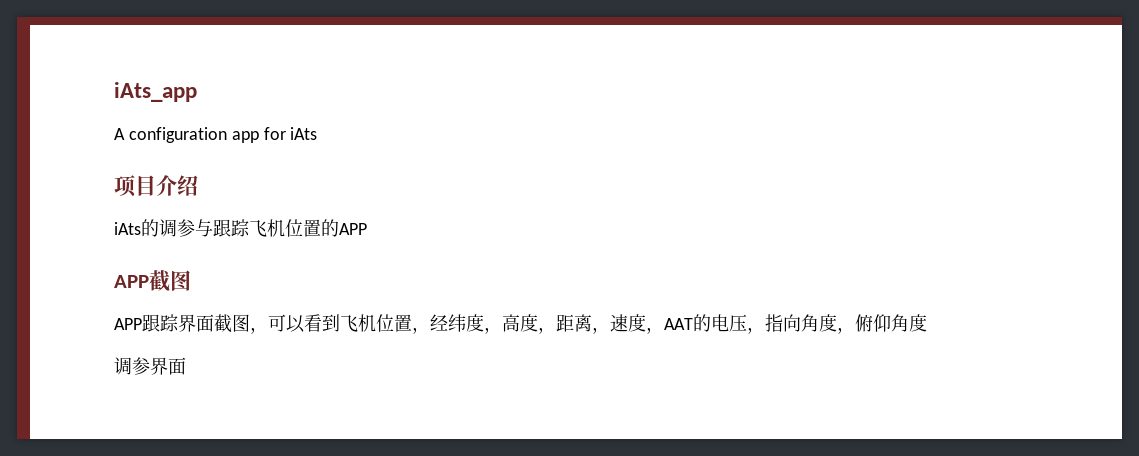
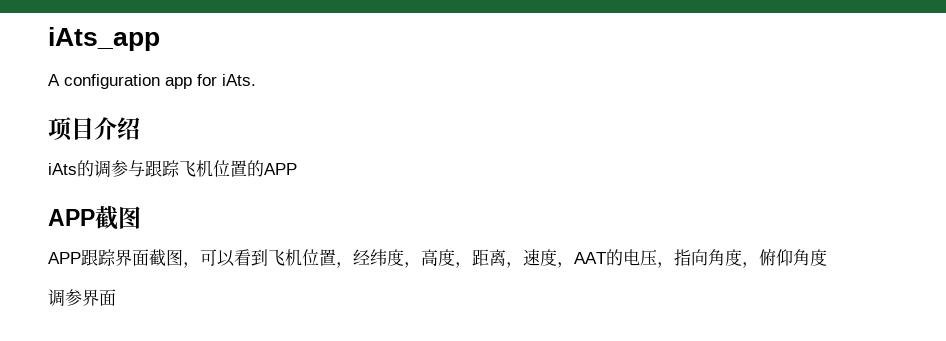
[290,127,318,140] iAts -> [222,74,256,86] iAts.

